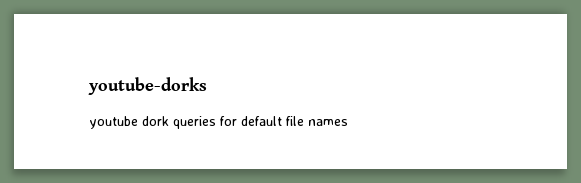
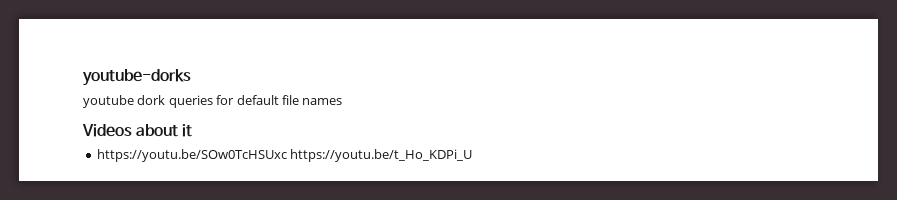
(348, 122) none -> [82,124,193,137] [96,149,473,162] // Videos about it // https://youtu.be/SOw0TcHSUxc https://youtu.be/t_Ho_KDPi_U

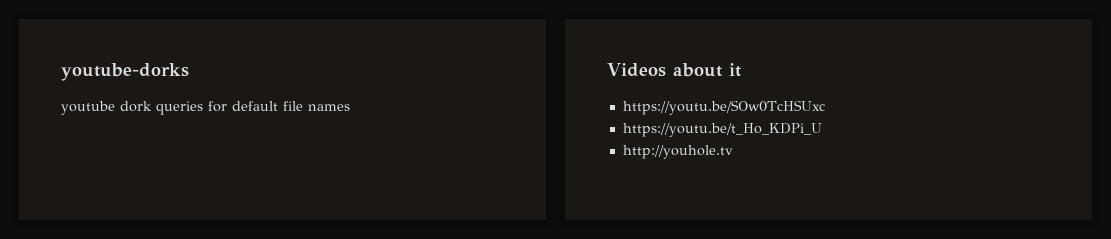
(287, 155) none -> (825, 107) //
(473, 155) none -> [622,145,733,159] // http://youhole.tv

